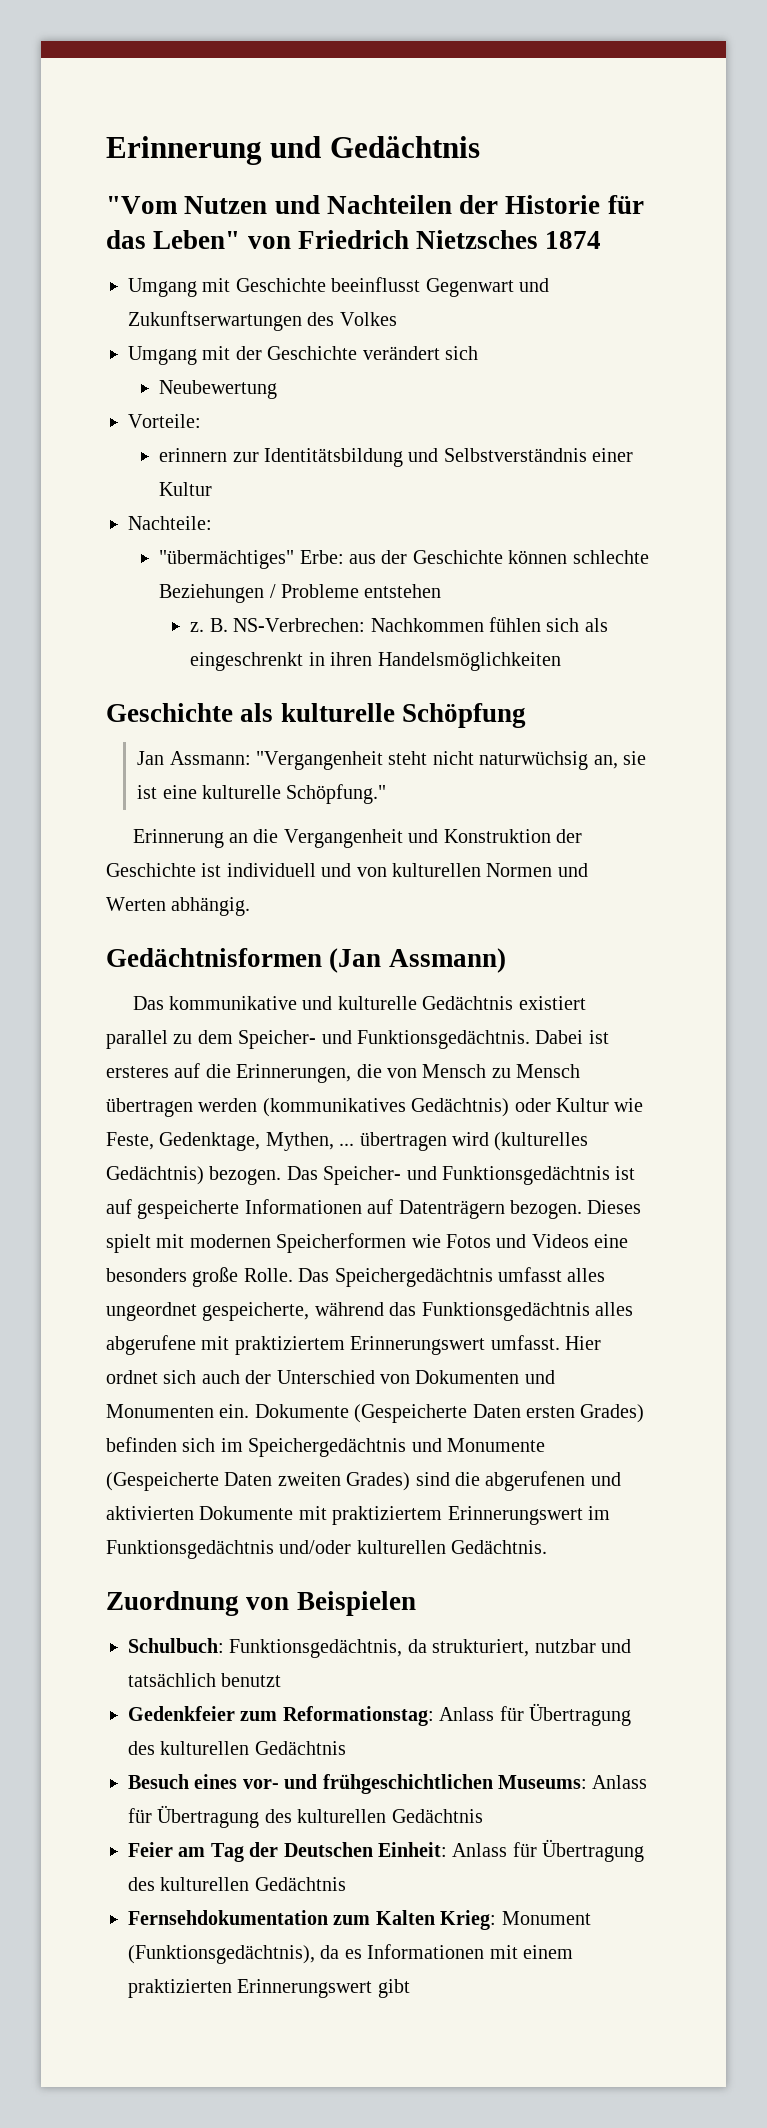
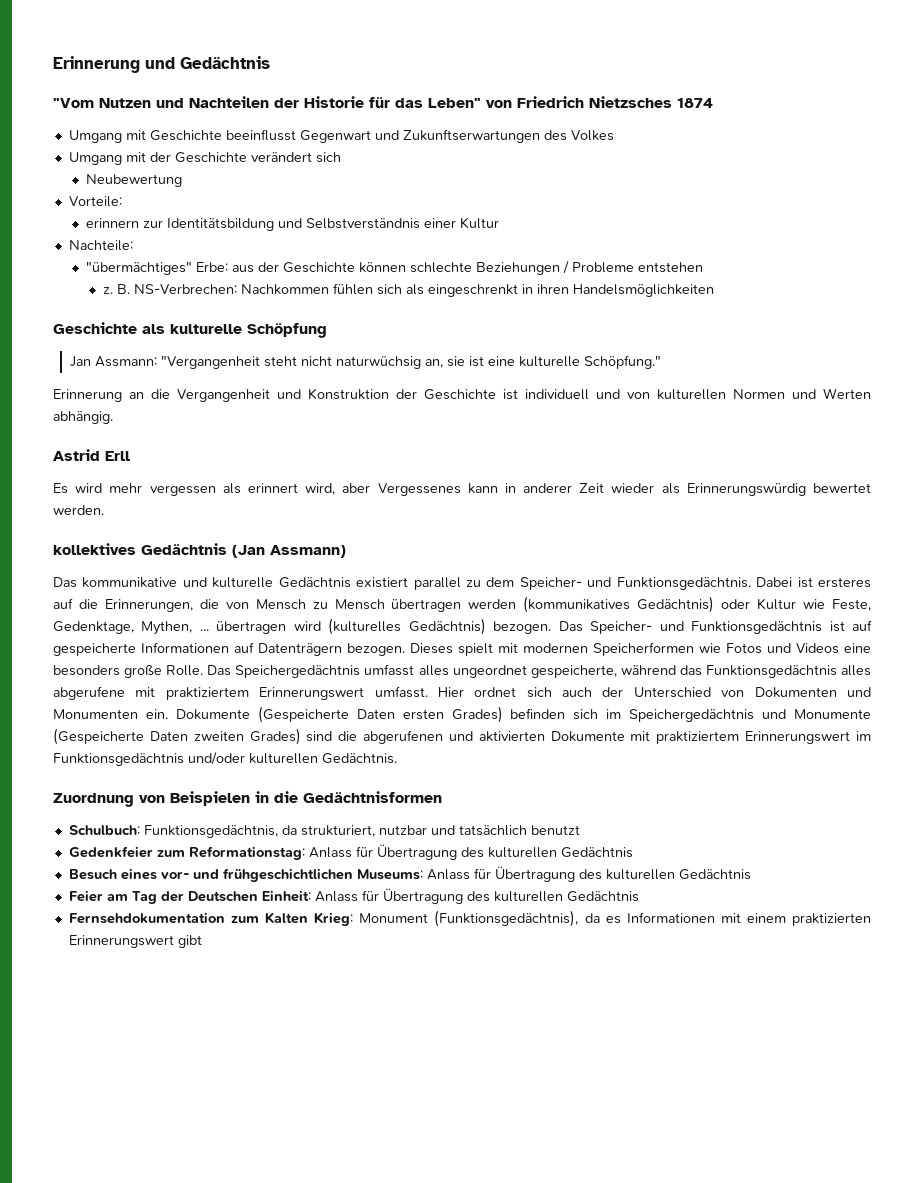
[106,948,322,967] Gedächtnisformen -> [53,449,130,461] [53,483,871,496] [53,505,104,515] [53,543,227,555] Astrid Erll // Es wird mehr vergessen als erinnert wird, aber Vergessenes kann in anderer Zeit wieder als Erinnerungswürdig bewertet werden. // kollektives Gedächtnis
(416, 1603) none -> [255,791,442,803] in die Gedächtnisformen

